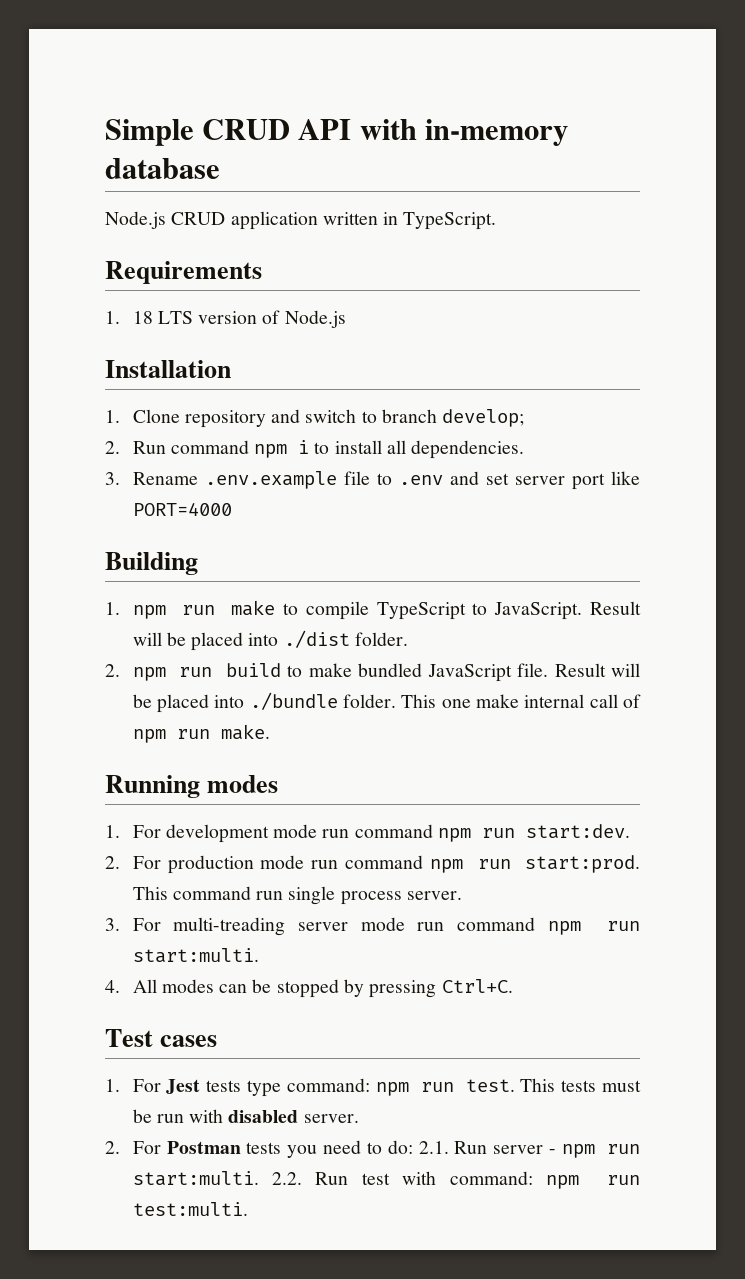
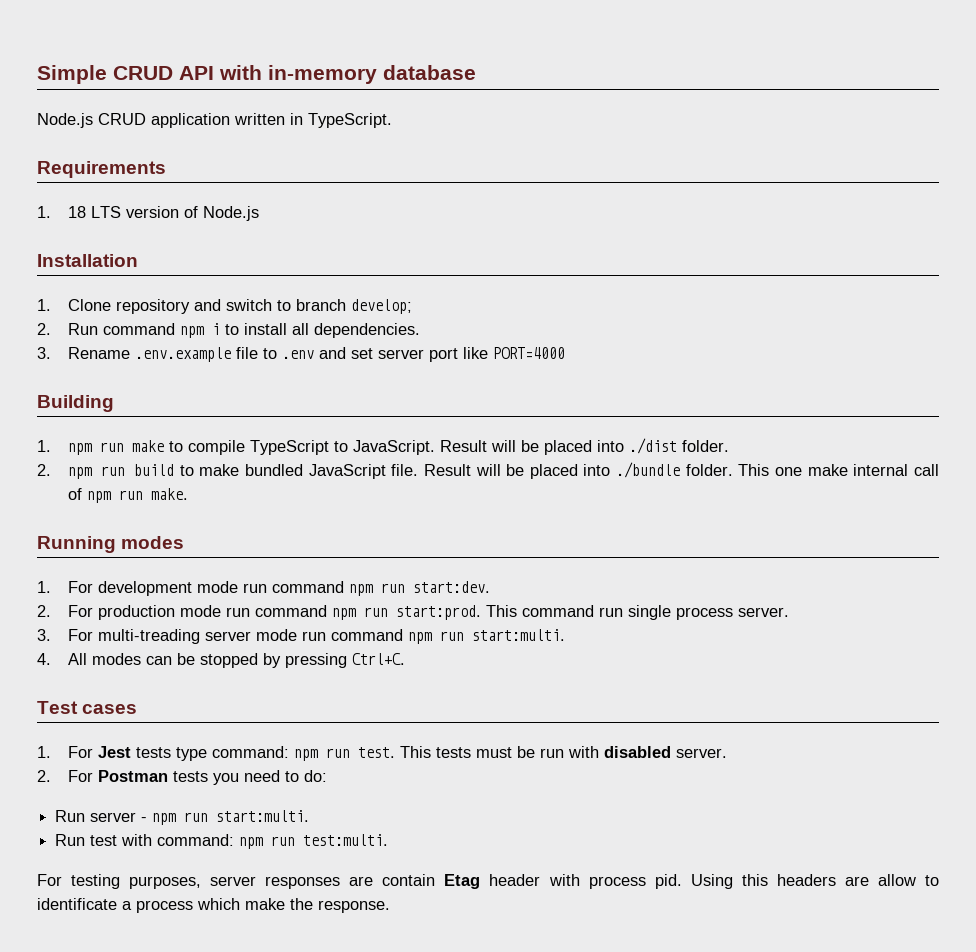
[418,1141,449,1154] 2.1. -> (327, 776) //
[272,1172,303,1185] 2.2. -> (310, 816) //
(248, 1209) none -> [37,874,939,889] [37,898,390,913] // For testing purposes, server responses are contain Etag header with process pid. Using this headers are allow to identificate a process which make the response.

